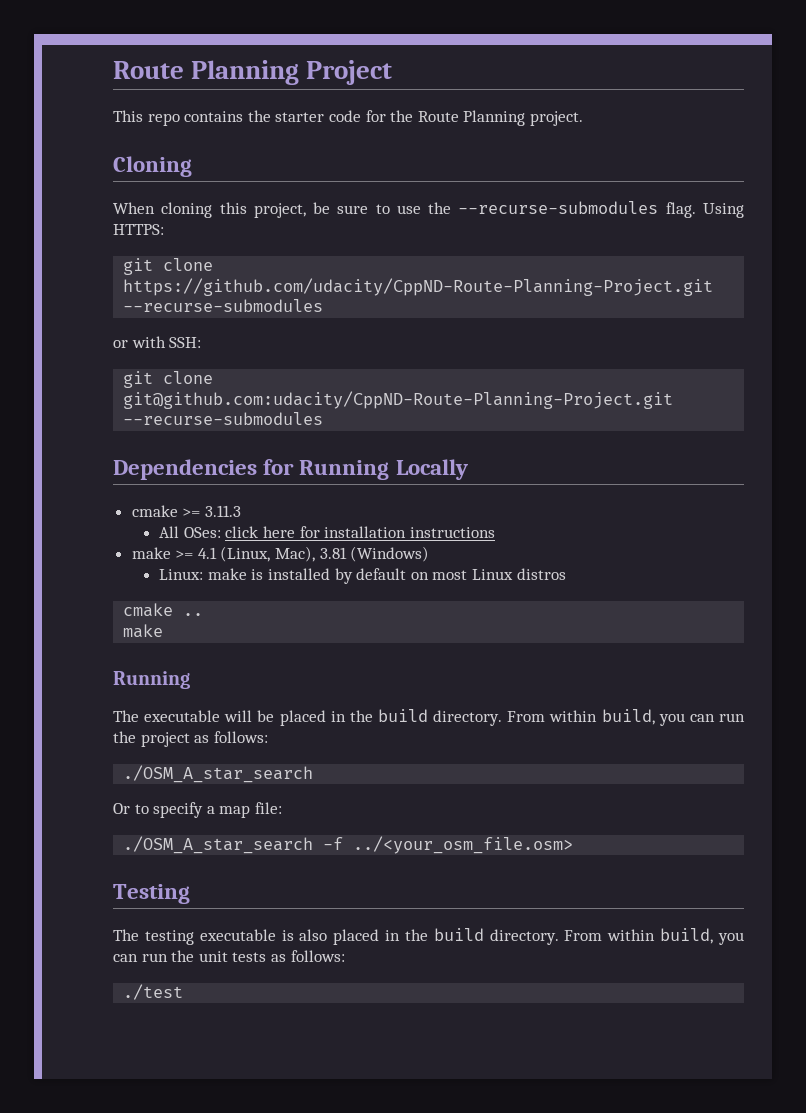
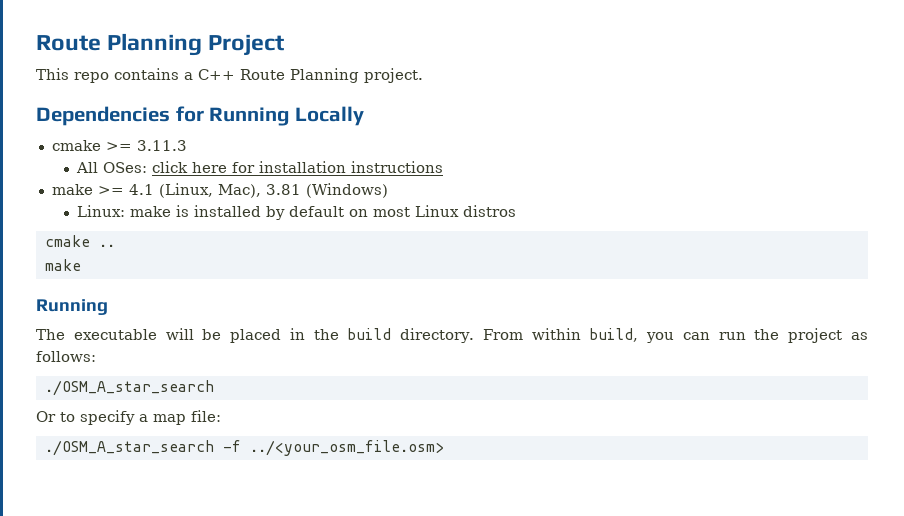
[247,110,583,126] [113,156,192,177] [113,201,744,218] [113,224,164,235] [123,258,214,275] [123,278,714,296] [123,299,324,312] [113,336,202,348] [123,371,214,388] [123,391,674,409] [123,412,324,425] the starter code for the Route Planning project. // Cloning // When cloning this project, be sure to use the --recurse-submodules flag. Using HTTPS: // git clone https://github.com/udacity/CppND-Route-Planning-Project.git --recurse-submodules // or with SSH: // git clone git@github.com:udacity/CppND-Route-Planning-Project.git --recurse-submodules -> [184,68,423,83] a C++ Route Planning project.
[113,884,190,904] [113,928,744,945] [113,950,345,962] [123,984,184,1000] // Testing // The testing executable is also placed in the build directory. From within build, you can run the unit tests as follows: // ./test -> (444, 448) none

